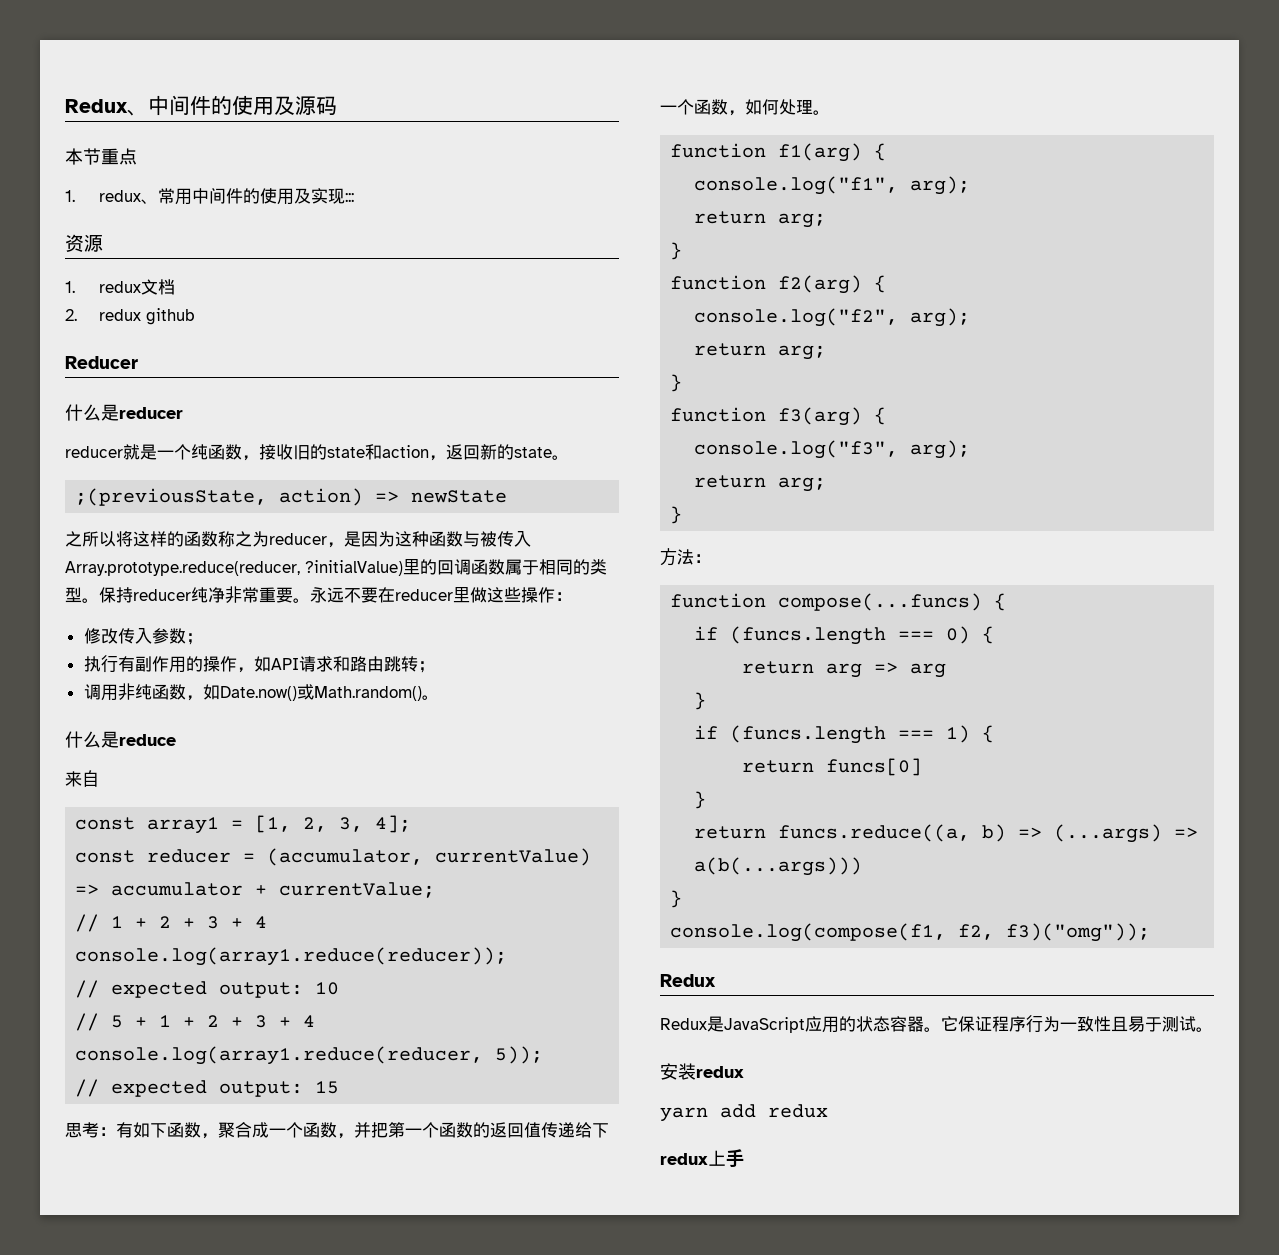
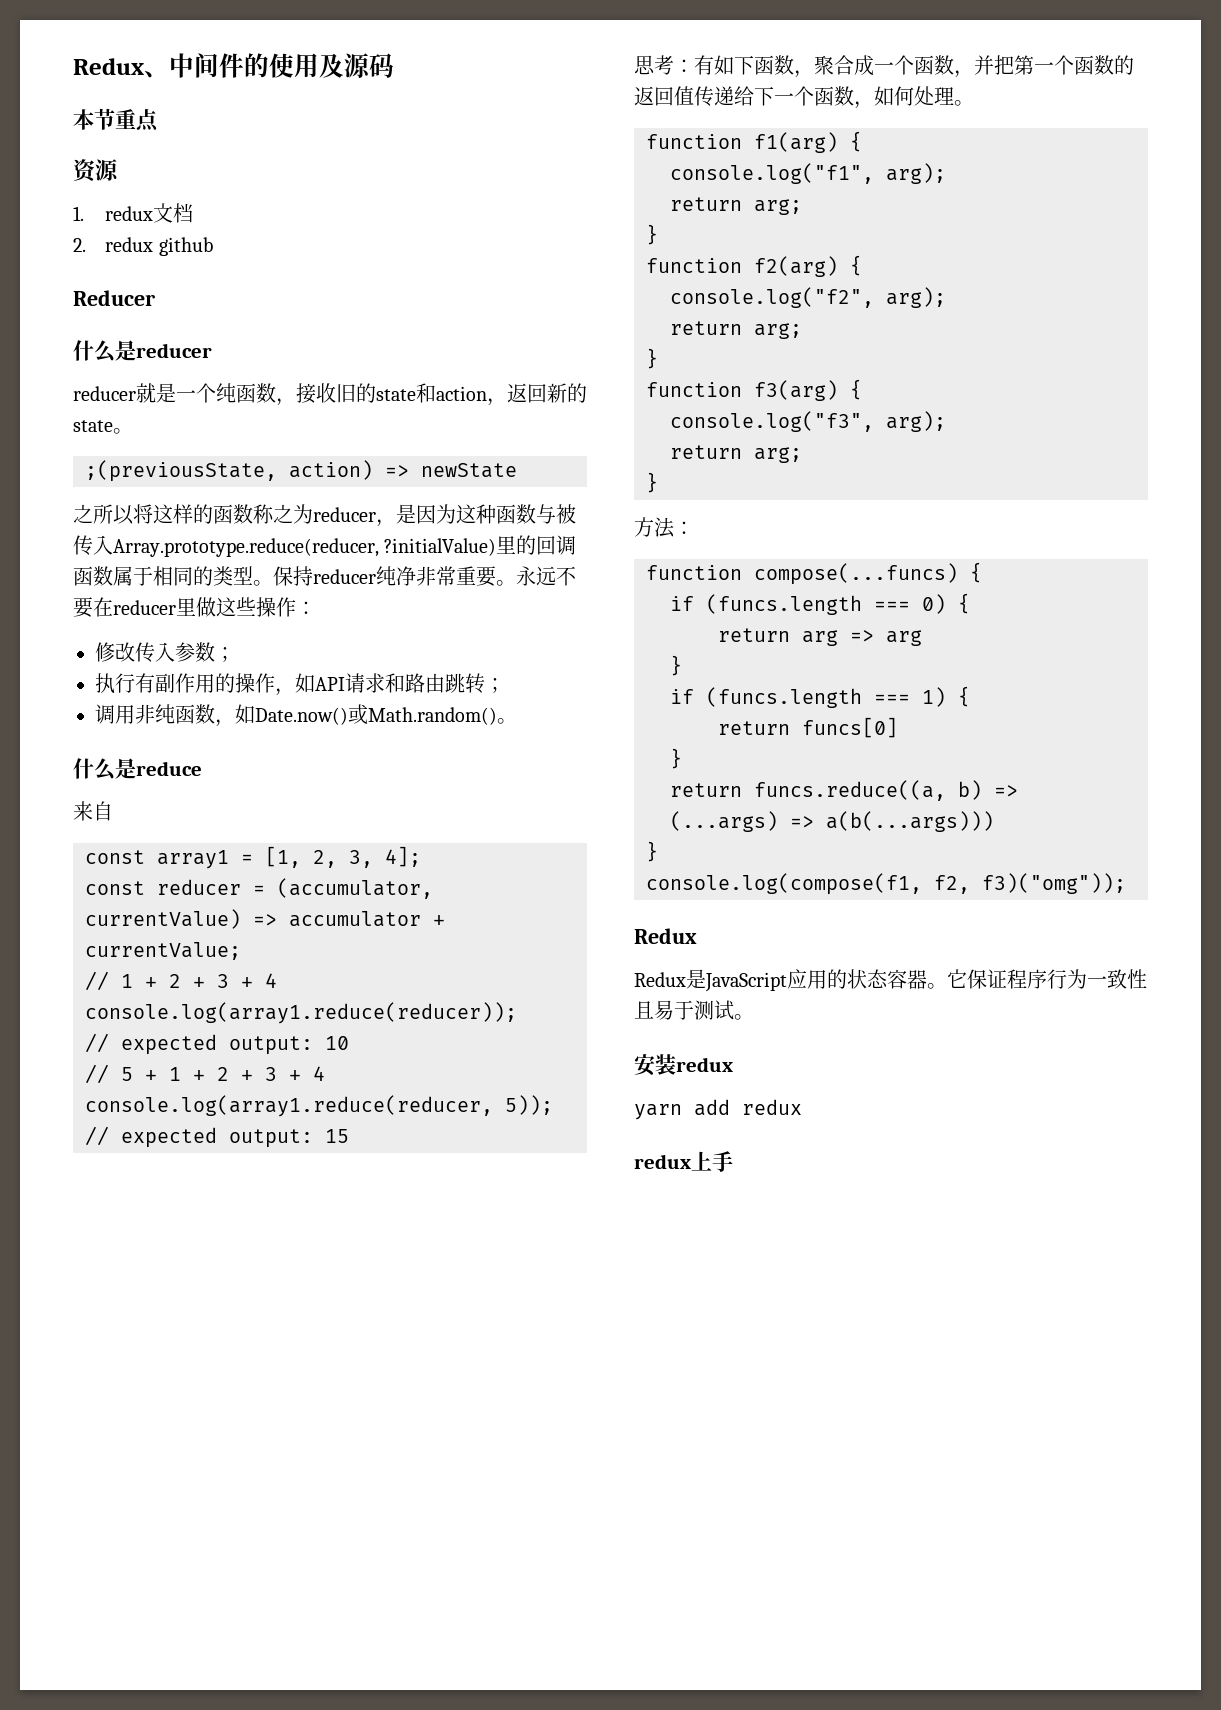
[65,188,354,205] // 1. redux、常⽤中间件的使⽤及实现::: -> (159, 120) none

